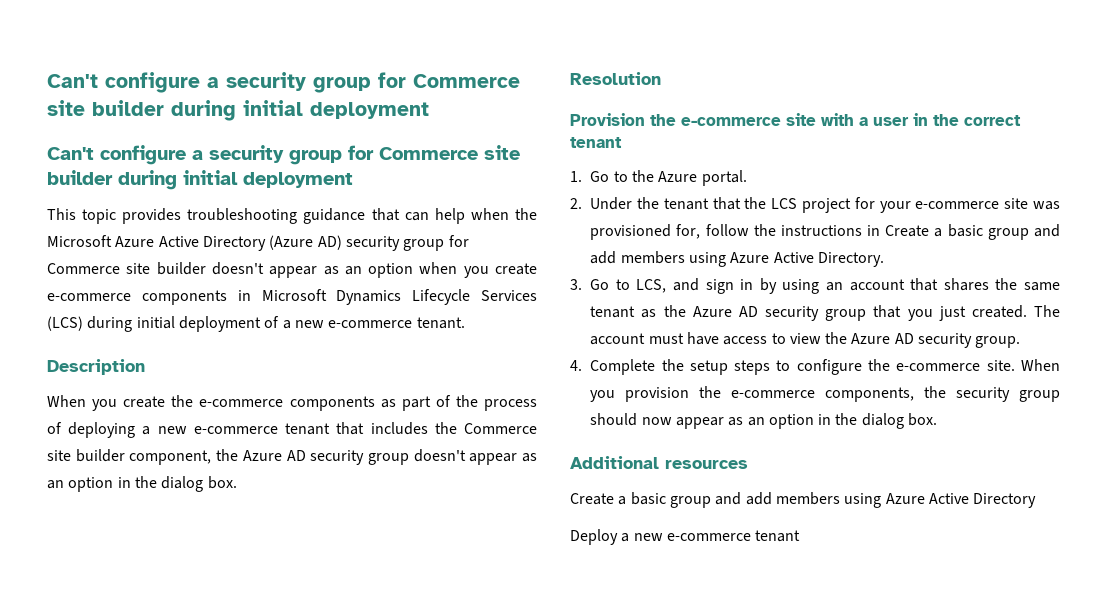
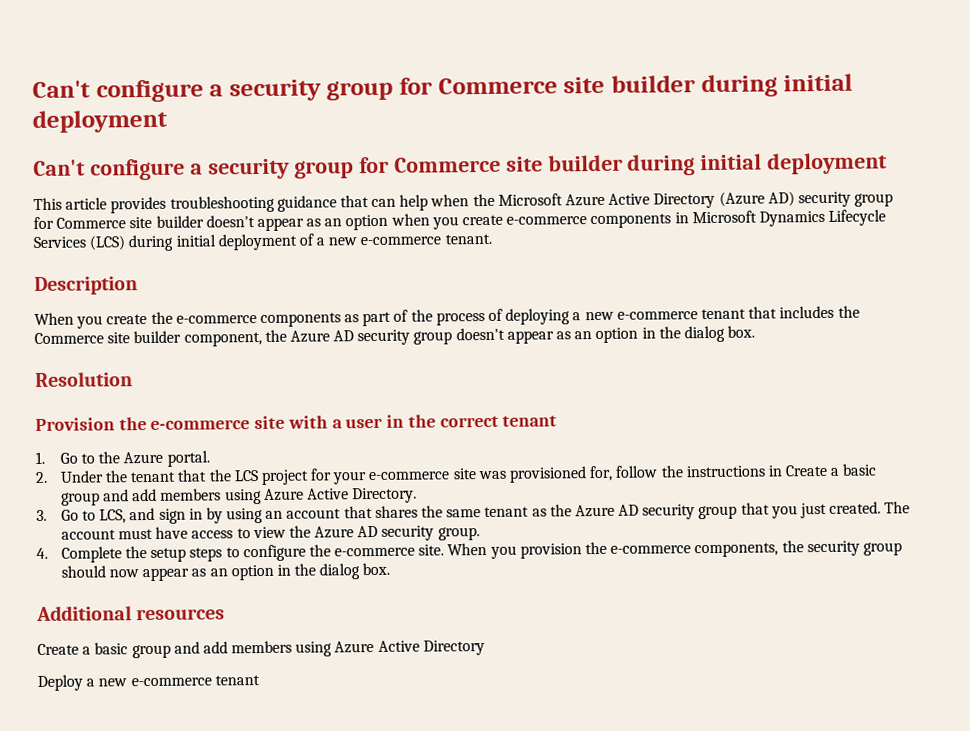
[82,209,117,224] topic -> [65,197,108,210] article

